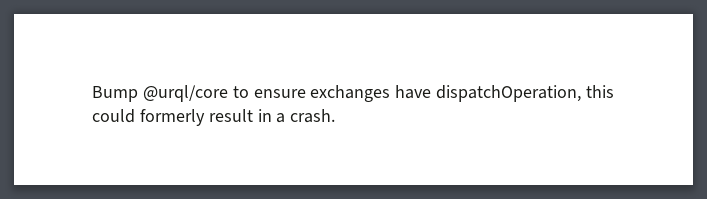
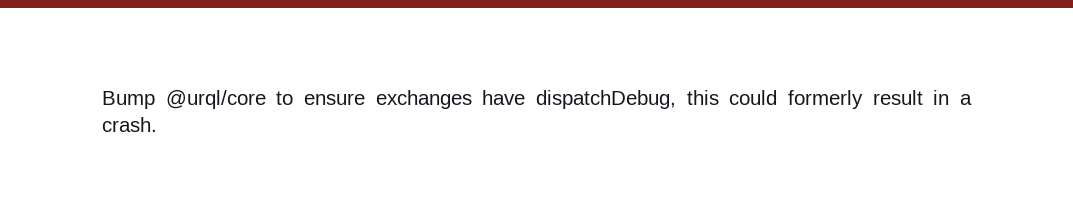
[436,85,582,102] dispatchOperation, -> [536,90,676,109] dispatchDebug,

